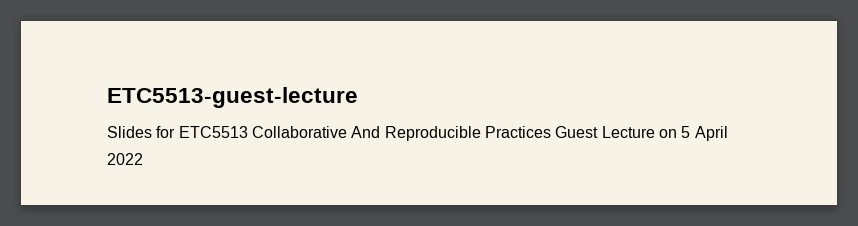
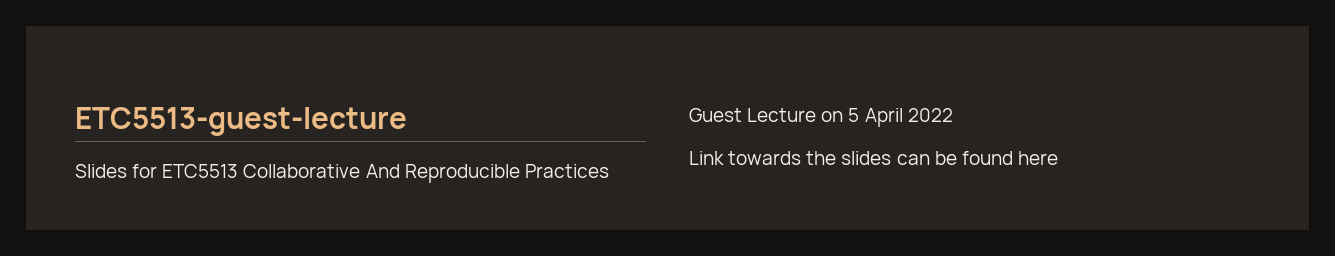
(143, 159) none -> [689,151,1058,165] // Link towards the slides can be found here

